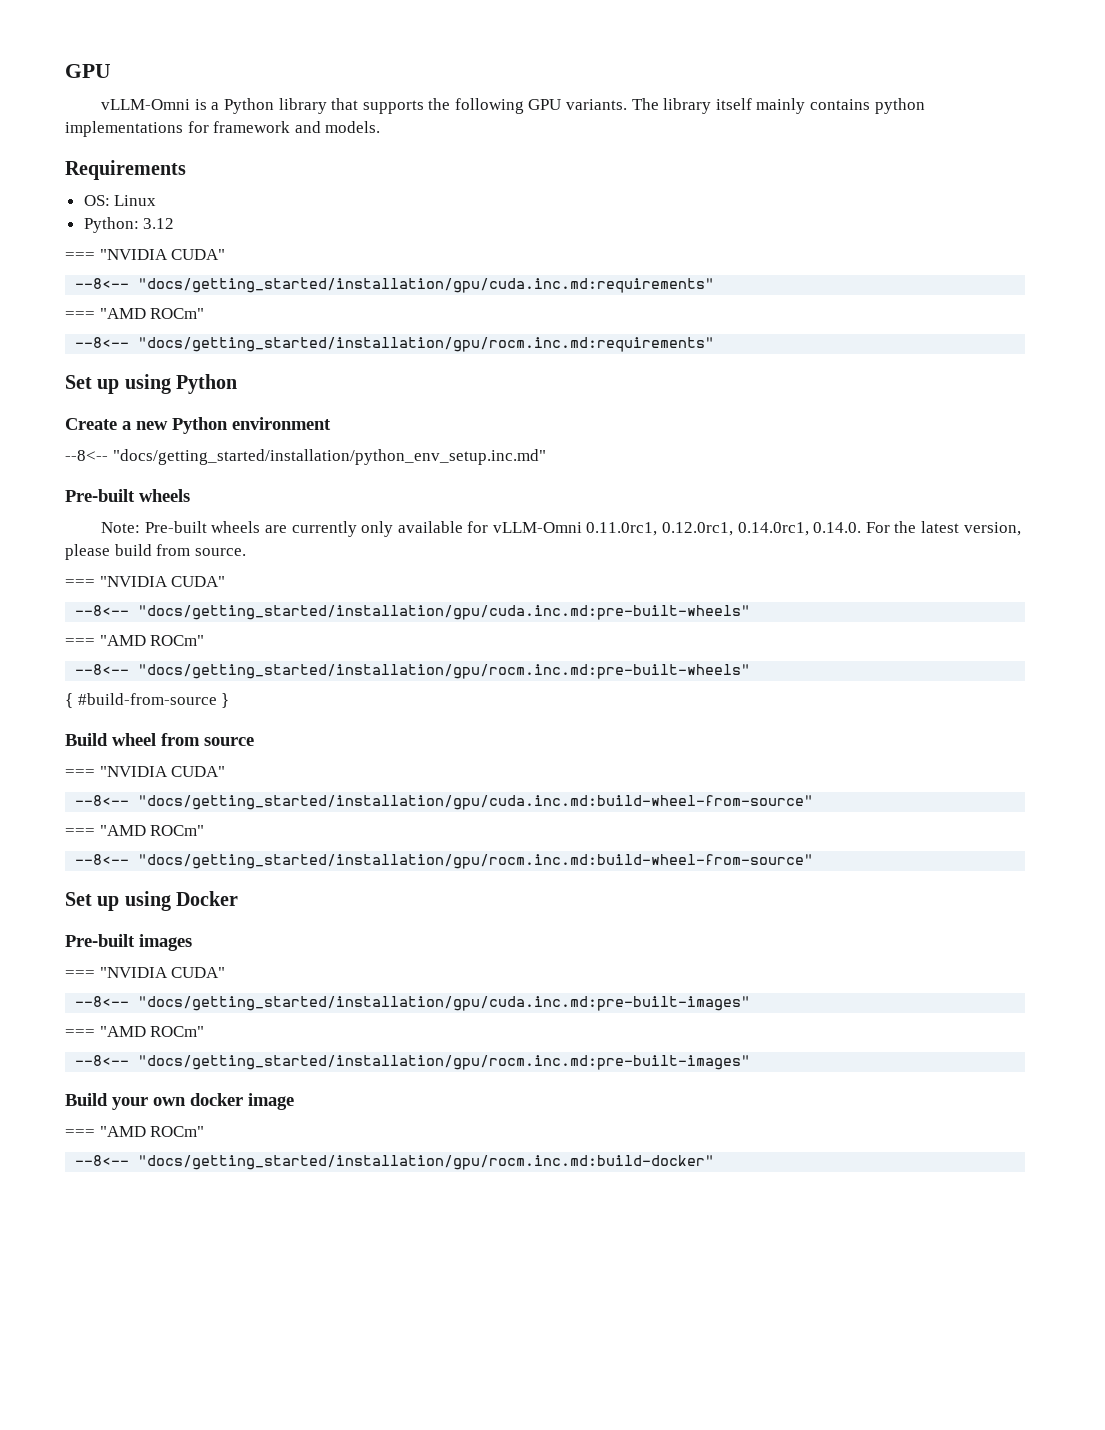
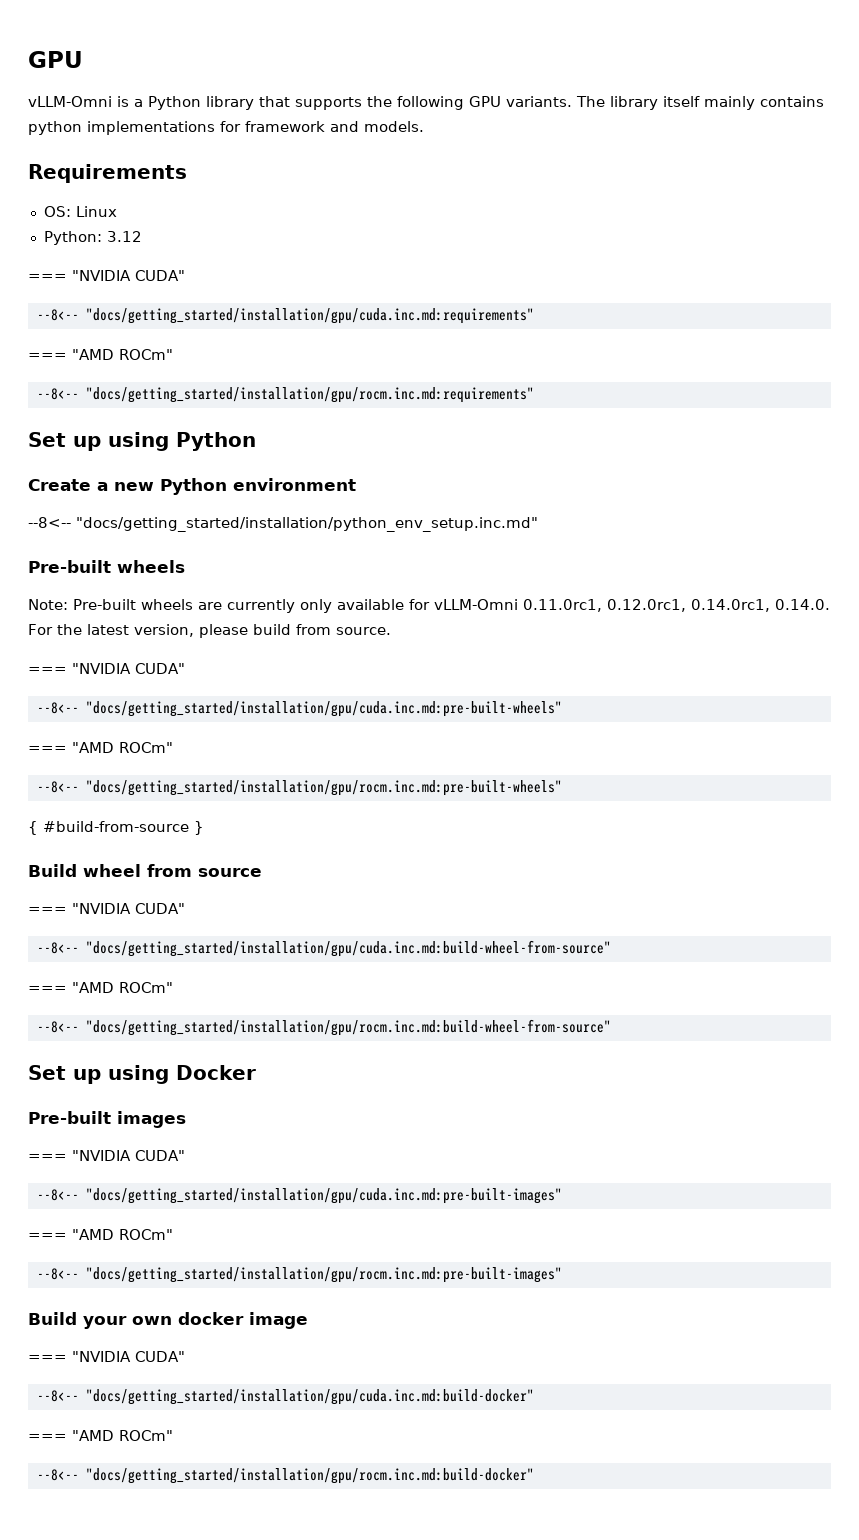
(294, 1101) none -> [28,1351,185,1362] [36,1389,534,1405] // === "NVIDIA CUDA" // --8<-- "docs/getting_started/installation/gpu/cuda.inc.md:build-docker"

